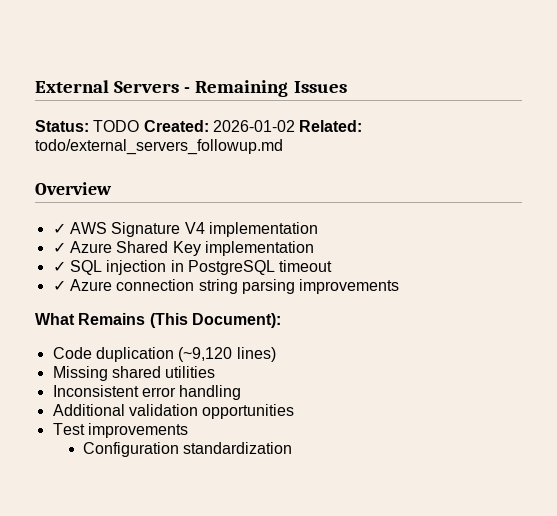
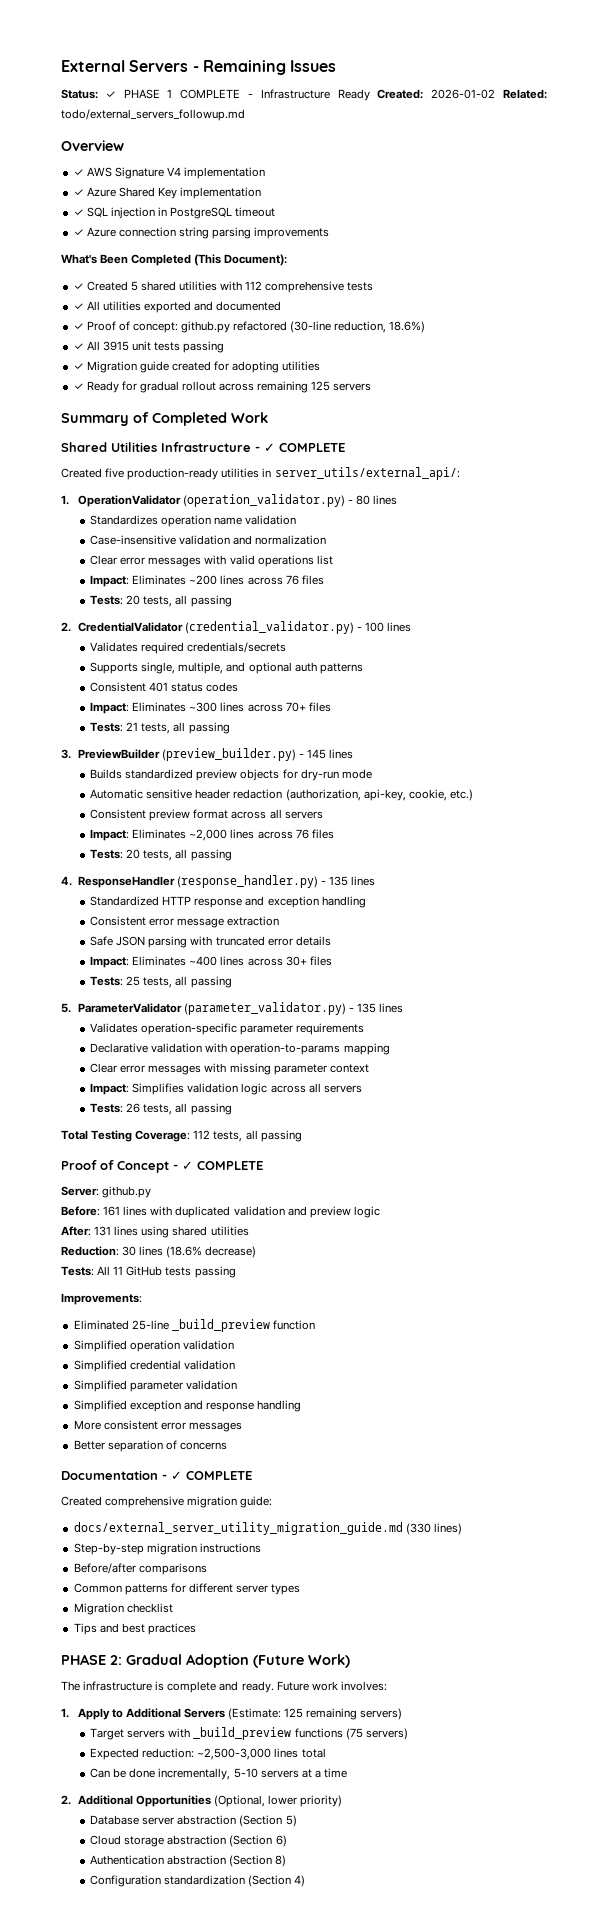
[93,120,140,132] TODO -> [105,89,370,101] ✓ PHASE 1 COMPLETE - Infrastructure Ready
[35,313,146,325] What Remains -> [61,254,192,266] What's Been Completed
[52,347,276,362] [52,366,216,381] [52,385,242,400] [52,404,295,419] [52,423,188,438] Code duplication (~9,120 lines) // Missing shared utilities // Inconsistent error handling // Additional validation opportunities // Test improvements -> [73,281,374,293] [73,301,282,313] [73,321,426,333] [73,341,225,353] [73,361,321,373] [73,381,372,393] [61,412,268,426] [61,442,345,452] [61,467,460,480] [61,494,397,507] [90,515,297,527] [90,535,327,545] [90,555,333,567] [90,575,324,587] [90,595,232,607] [61,621,411,634] [90,642,287,654] [90,662,363,674] [90,682,239,692] [90,702,331,714] [90,722,230,734] [61,748,353,761] [90,769,372,781] [90,789,473,801] [90,809,323,821] [90,829,334,841] [90,849,232,861] [61,875,376,888] [90,896,366,908] [90,916,280,928] [90,936,331,948] [90,956,332,968] [90,976,232,988] [61,1002,403,1015] [90,1023,365,1035] [90,1043,390,1055] [90,1063,369,1075] [90,1083,362,1095] [90,1103,232,1115] [61,1130,302,1142] [61,1160,263,1173] [61,1186,152,1198] [61,1206,380,1218] [61,1226,249,1238] [61,1246,257,1258] [61,1266,236,1278] [61,1293,142,1305] [73,1319,315,1332] [73,1340,234,1352] [73,1360,235,1372] [73,1380,237,1392] [73,1400,302,1412] [73,1420,242,1432] [73,1440,227,1452] [61,1470,252,1480] [61,1496,273,1508] [73,1522,462,1535] [73,1543,261,1555] [73,1563,207,1575] [73,1583,301,1595] [73,1603,173,1615] [73,1623,196,1635] [61,1654,350,1668] [61,1681,387,1693] [61,1708,403,1720] [90,1727,408,1740] [90,1748,326,1760] [90,1768,347,1780] [61,1795,342,1807] [90,1815,297,1827] [90,1835,287,1847] [90,1855,287,1867] ✓ Created 5 shared utilities with 112 comprehensive tests // ✓ All utilities exported and documented // ✓ Proof of concept: github.py refactored (30-line reduction, 18.6%) // ✓ All 3915 unit tests passing // ✓ Migration guide created for adopting utilities // ✓ Ready for gradual rollout across remaining 125 servers // Summary of Completed Work // Shared Utilities Infrastructure - ✓ COMPLETE // Created five production-ready utilities in server_utils/external_api/: // 1. OperationValidator (operation_validator.py) - 80 lines // Standardizes operation name validation // Case-insensitive validation and normalization // Clear error messages with valid operations list // Impact: Eliminates ~200 lines across 76 files // Tests: 20 tests, all passing // 2. CredentialValidator (credential_validator.py) - 100 lines // Validates required credentials/secrets // Supports single, multiple, and optional auth patterns // Consistent 401 status codes // Impact: Eliminates ~300 lines across 70+ files // Tests: 21 tests, all passing // 3. PreviewBuilder (preview_builder.py) - 145 lines // Builds standardized preview objects for dry-run mode // Automatic sensitive header redaction (authorization, api-key, cookie, etc.) // Consistent preview format across all servers // Impact: Eliminates ~2,000 lines across 76 files // Tests: 20 tests, all passing // 4. ResponseHandler (response_handler.py) - 135 lines // Standardized HTTP response and exception handling // Consistent error message extraction // Safe JSON parsing with truncated error details // Impact: Eliminates ~400 lines across 30+ files // Tests: 25 tests, all passing // 5. ParameterValidator (parameter_validator.py) - 135 lines // Validates operation-specific parameter requirements // Declarative validation with operation-to-params mapping // Clear error messages with missing parameter context // Impact: Simplifies validation logic across all servers // Tests: 26 tests, all passing // Total Testing Coverage: 112 tests, all passing // Proof of Concept - ✓ COMPLETE // Server: github.py // Before: 161 lines with duplicated validation and preview logic // After: 131 lines using shared utilities // Reduction: 30 lines (18.6% decrease) // Tests: All 11 GitHub tests passing // Improvements: // Eliminated 25-line _build_preview function // Simplified operation validation // Simplified credential validation // Simplified parameter validation // Simplified exception and response handling // More consistent error messages // Better separation of concerns // Documentation - ✓ COMPLETE // Created comprehensive migration guide: // docs/external_server_utility_migration_guide.md (330 lines) // Step-by-step migration instructions // Before/after comparisons // Common patterns for different server types // Migration checklist // Tips and best practices // PHASE 2: Gradual Adoption (Future Work) // The infrastructure is complete and ready. Future work involves: // 1. Apply to Additional Servers (Estimate: 125 remaining servers) // Target servers with _build_preview functions (75 servers) // Expected reduction: ~2,500-3,000 lines total // Can be done incrementally, 5-10 servers at a time // 2. Additional Opportunities (Optional, lower priority) // Database server abstraction (Section 5) // Cloud storage abstraction (Section 6) // Authentication abstraction (Section 8)
(293, 448) none -> [248,1875,306,1887] (Section 4)

